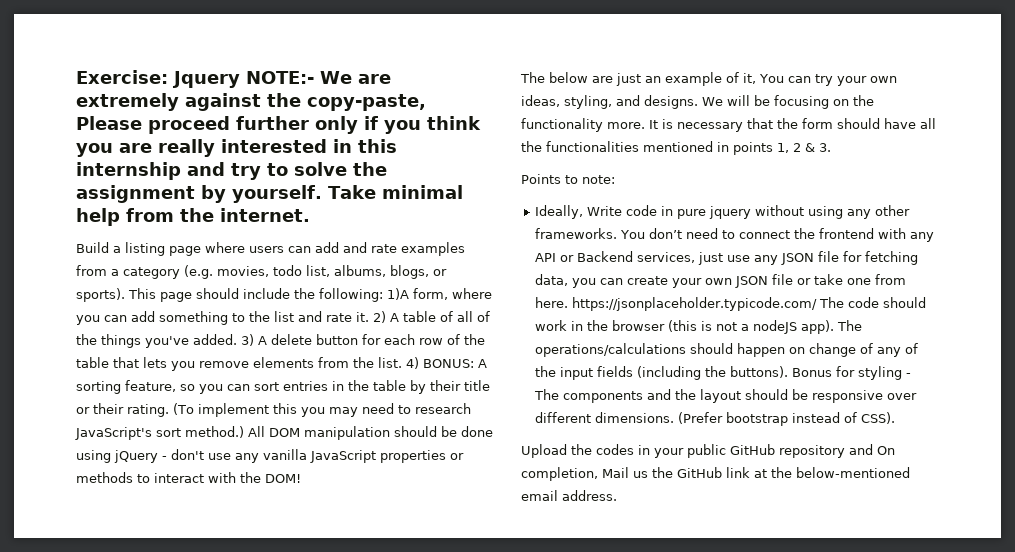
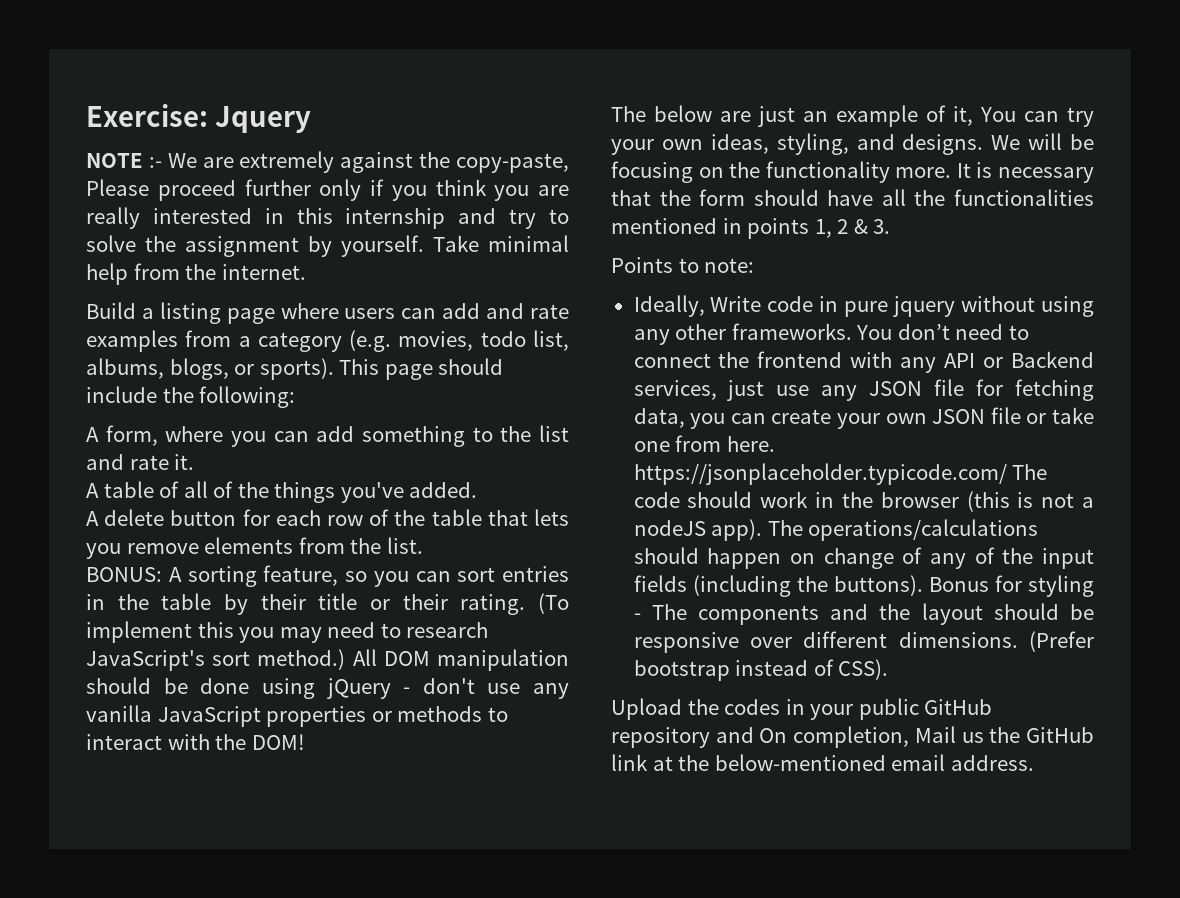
[246,71,314,84] NOTE:- -> [86,153,162,168] // NOTE :-
[387,288,409,300] 1)A -> [86,427,99,442] // A
[373,311,386,323] 2) -> (195, 462) //
[241,334,254,346] 3) -> (478, 490) //
[406,357,419,369] 4) -> (423, 545) //

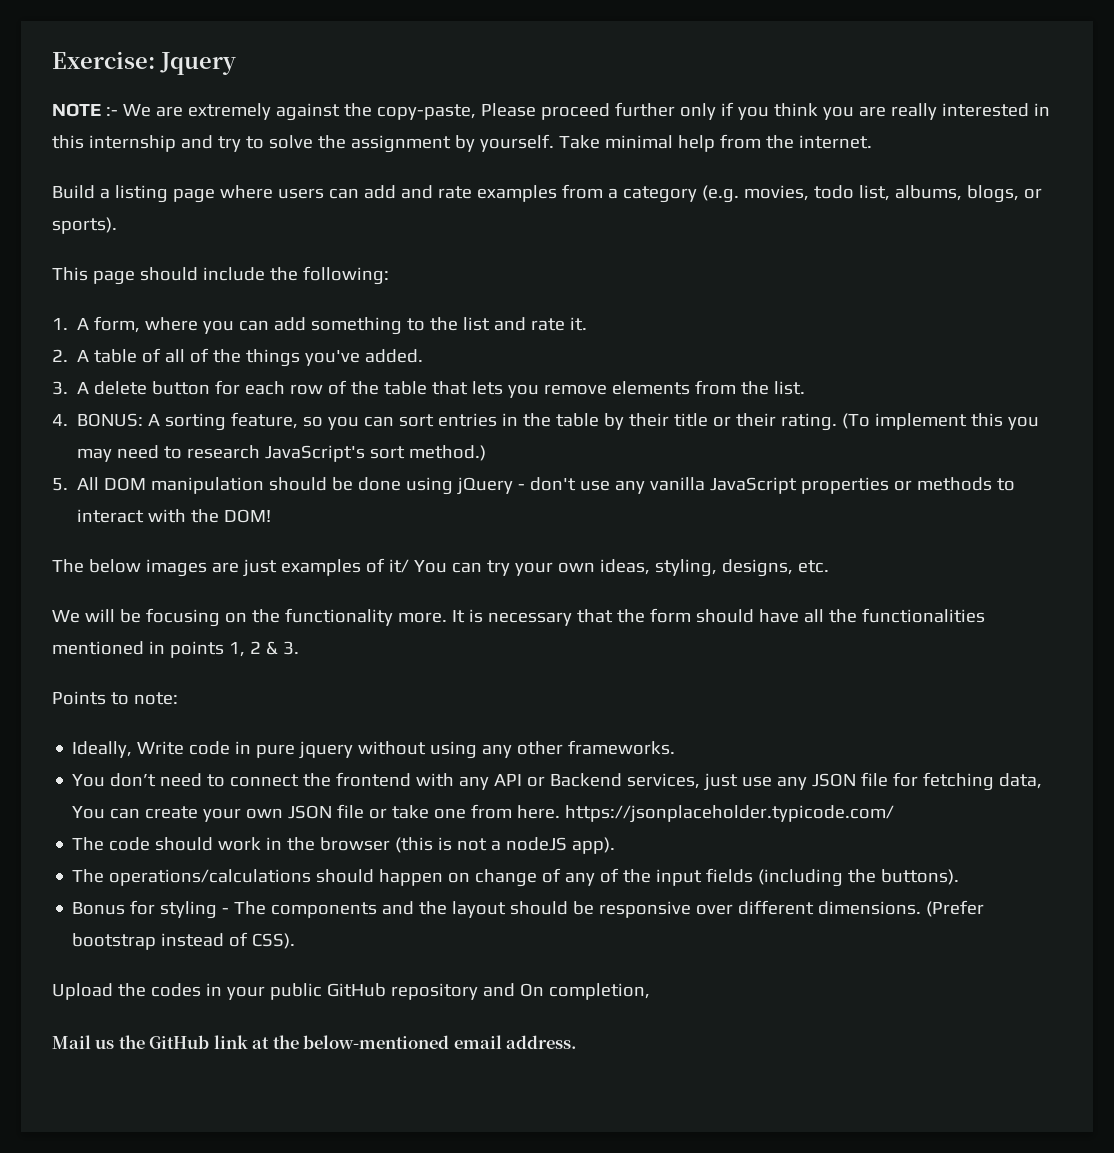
(334, 369) none -> (117, 225) //
(296, 397) none -> [52,318,68,330] 1.
(195, 462) none -> [52,349,68,362] 2.
(478, 490) none -> [52,381,68,395] 3.
(423, 545) none -> [52,414,68,426] 4.
(346, 659) none -> [52,478,68,491] // 5.
(712, 113) none -> [145,559,207,577] images
[803,105,973,127] an example of it, -> [280,558,409,576] examples of it/
[856,134,984,155] and designs. -> [721,559,829,577] designs, etc. //
(852, 331) none -> (676, 747) //
[690,413,726,429] you -> [72,806,106,819] You
(1007, 474) none -> (895, 814) //
(763, 530) none -> (616, 845) //
(923, 585) none -> (960, 877) //
(910, 737) none -> (650, 991) //

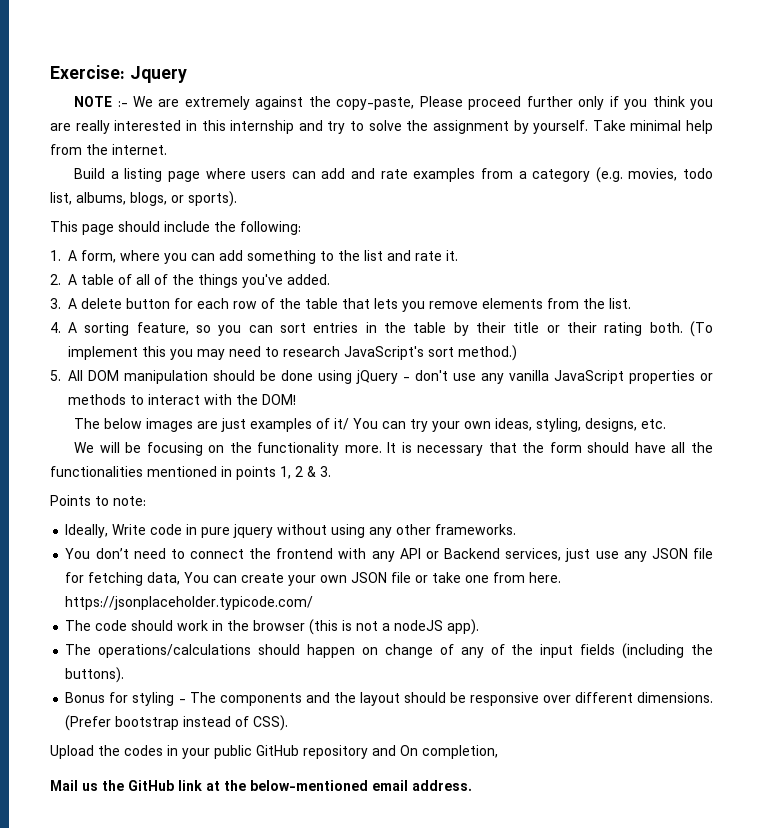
[77,413,144,427] BONUS: -> (61, 327) none
[781,413,838,431] rating. -> [604,322,683,336] rating both.

